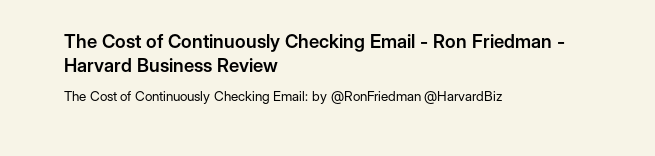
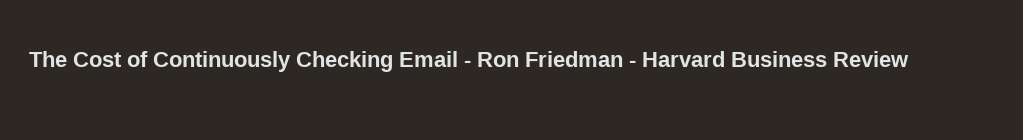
[64,91,503,104] // The Cost of Continuously Checking Email: by @RonFriedman @HarvardBiz -> (909, 59) none

